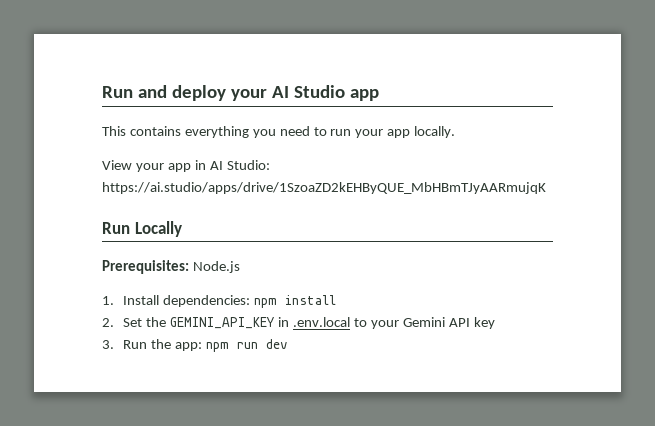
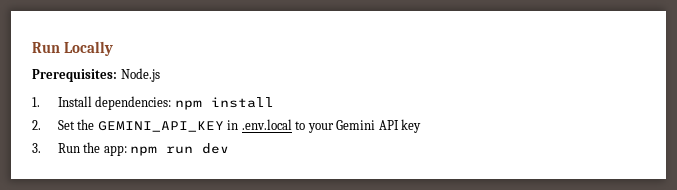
[102,85,379,101] [102,126,456,138] [102,160,270,172] [102,182,546,194] [102,222,130,234] Run and deploy your AI Studio app // This contains everything you need to run your app locally. // View your app in AI Studio: https://ai.studio/apps/drive/1SzoaZD2kEHByQUE_MbHBmTJyAARmujqK // Run -> [32,42,60,53] Run

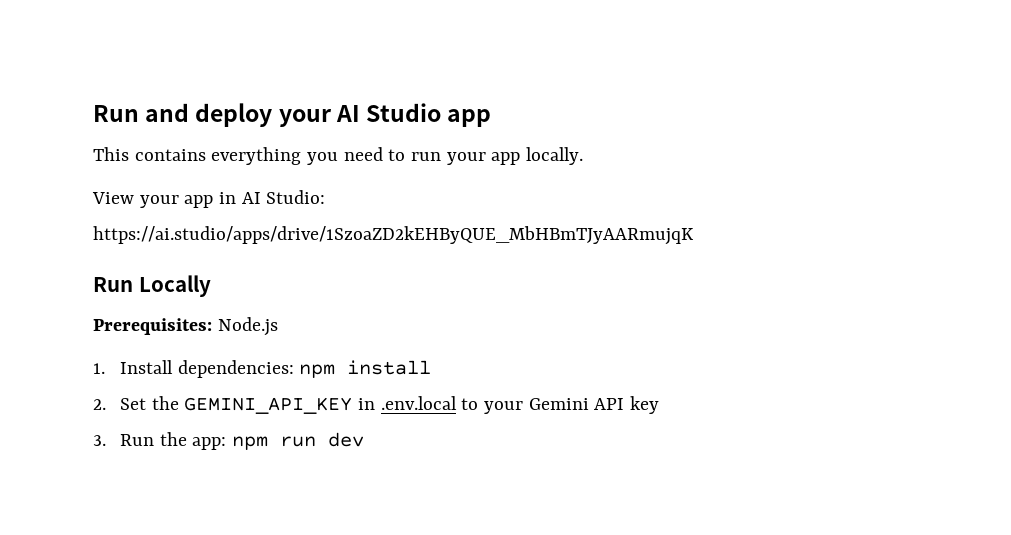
[32,42,60,53] Run -> [93,103,492,127] [93,147,584,165] [92,190,326,208] [93,226,694,245] [93,277,133,292] Run and deploy your AI Studio app // This contains everything you need to run your app locally. // View your app in AI Studio: https://ai.studio/apps/drive/1SzoaZD2kEHByQUE_MbHBmTJyAARmujqK // Run

